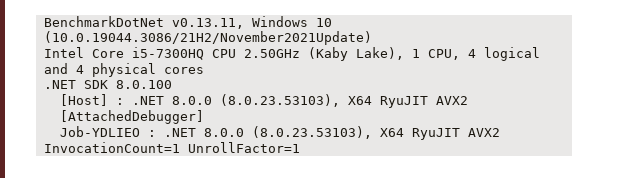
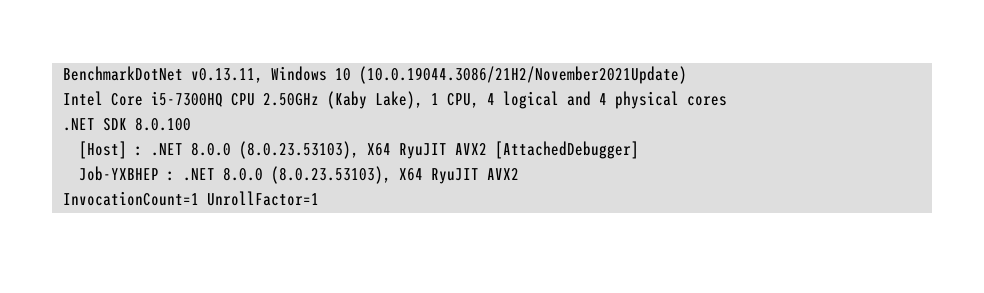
[59,126,140,137] Job-YDLIEO -> [78,166,159,181] Job-YXBHEP

